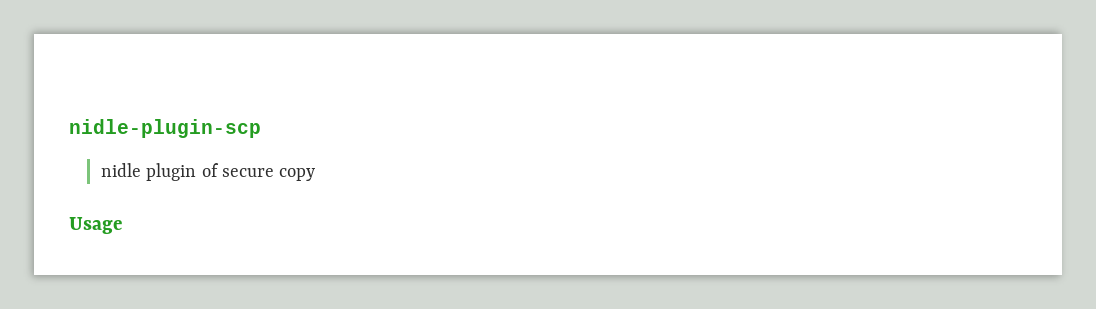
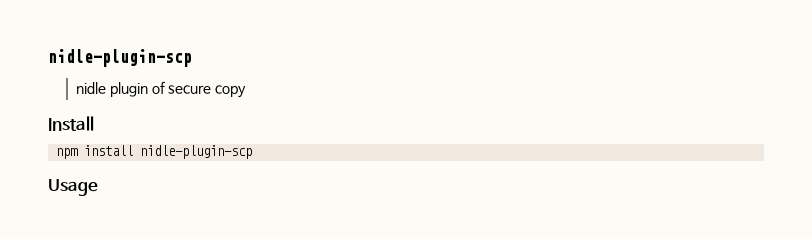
(316, 174) none -> [48,116,94,131] [56,145,253,159] // Install // npm install nidle-plugin-scp

